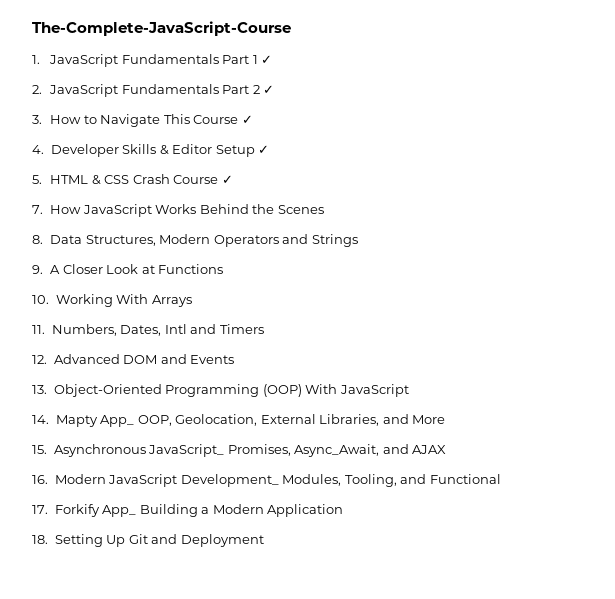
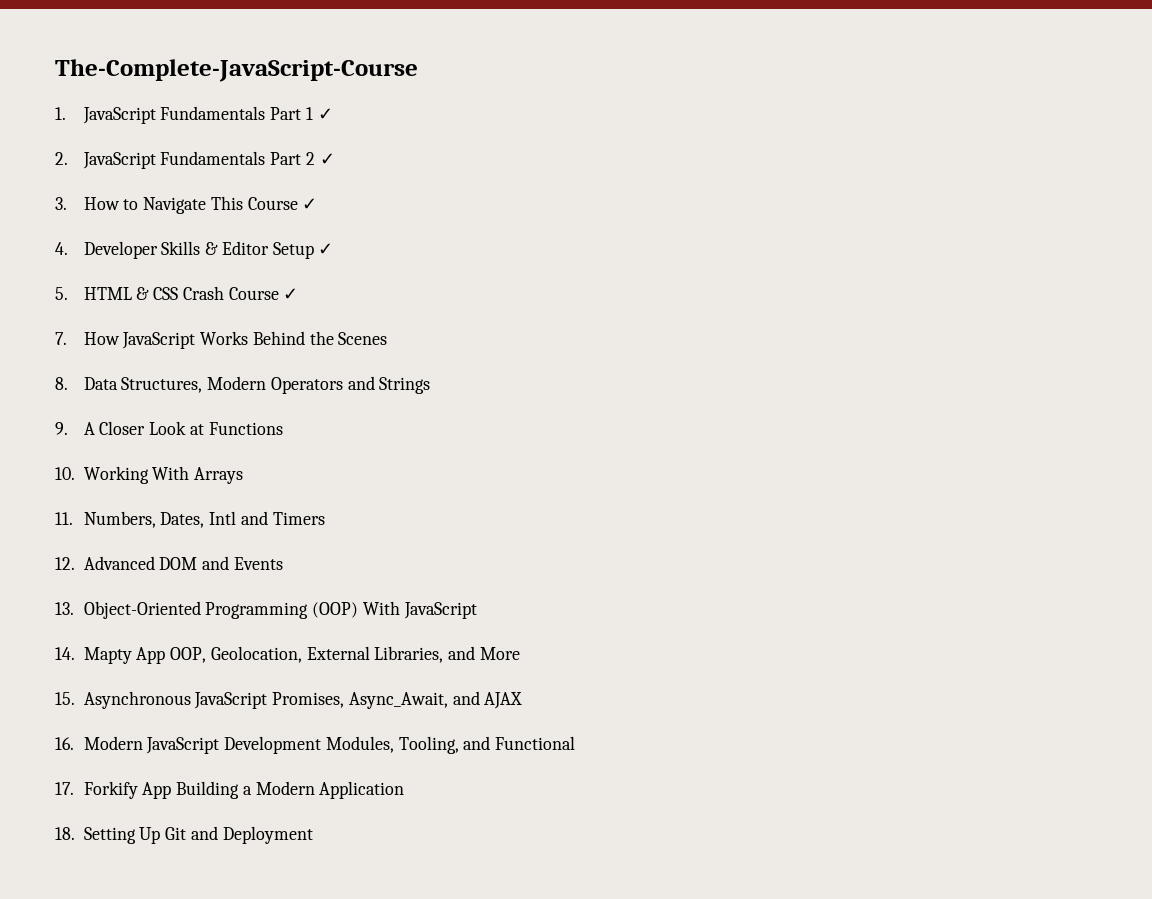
[100,415,135,427] App_ -> [136,647,166,664] App
[148,444,225,457] JavaScript_ -> [194,692,268,709] JavaScript
[180,474,279,487] Development_ -> [224,736,322,754] Development
[102,505,137,517] App_ -> [142,782,172,799] App

